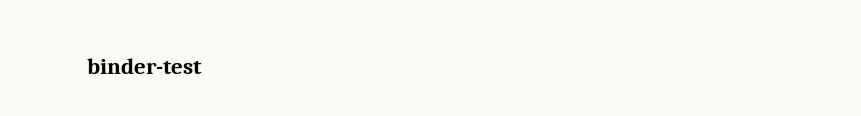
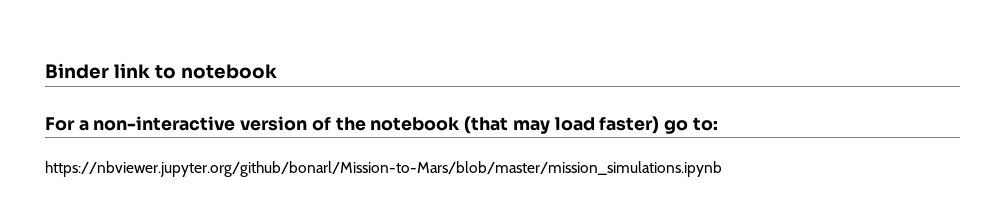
[87,58,202,74] binder-test -> [45,63,277,79] [45,116,718,134] [45,161,722,177] Binder link to notebook // For a non-interactive version of the notebook (that may load faster) go to: // https://nbviewer.jupyter.org/github/bonarl/Mission-to-Mars/blob/master/mission_simulations.ipynb

